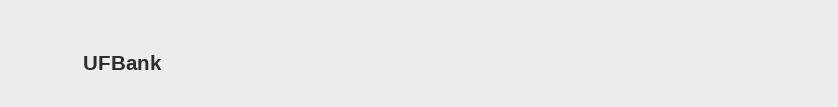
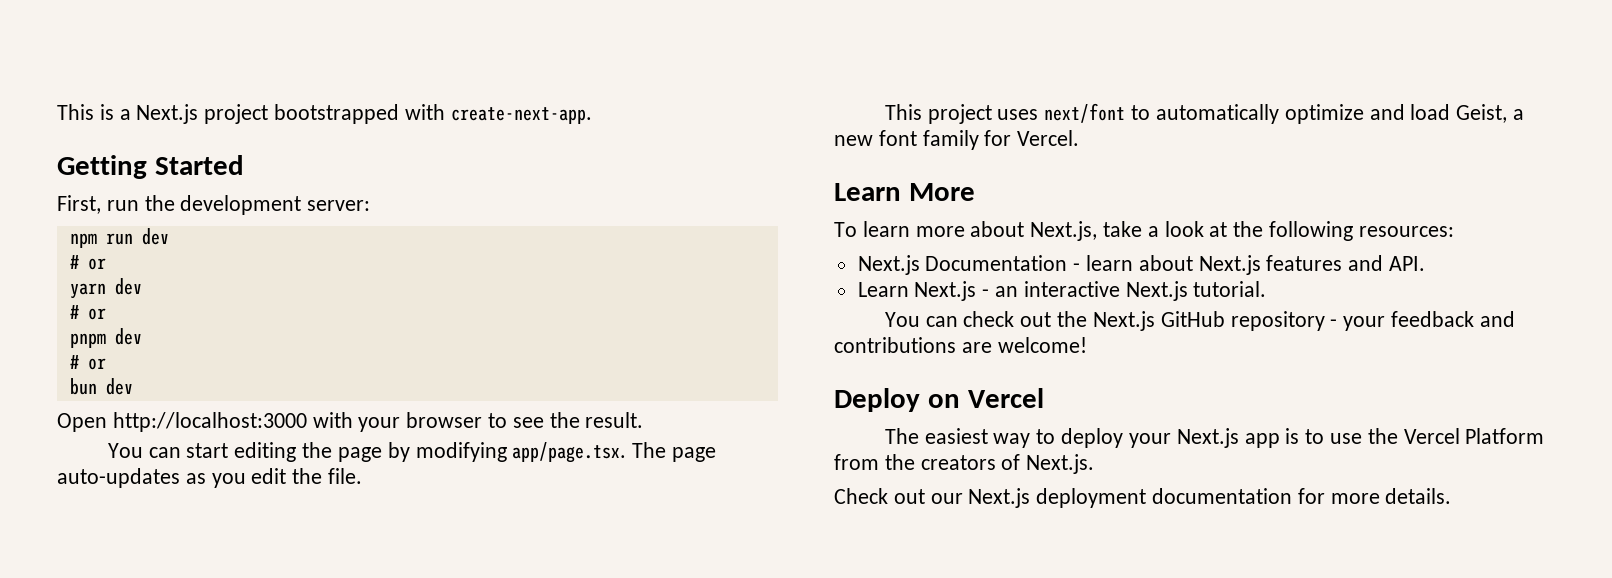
[83,55,162,70] UFBank -> [57,104,592,124] [57,155,244,179] [57,195,371,215] [69,228,169,248] [69,255,106,270] [69,278,142,299] [69,305,106,320] [69,328,142,348] [69,355,106,370] [69,378,133,395] [57,412,644,432] [107,442,716,463] [57,468,363,488] [884,103,1524,124] [834,130,1080,150] [834,183,975,201] [834,221,1454,241] [857,255,1426,275] [857,281,1267,301] [884,311,1515,331] [834,337,1087,353] [834,388,1044,412] [884,428,1545,448] [834,454,1095,474] [834,488,1452,508] This is a Next.js project bootstrapped with create-next-app. // Getting Started // First, run the development server: // npm run dev // # or // yarn dev // # or // pnpm dev // # or // bun dev // Open http://localhost:3000 with your browser to see the result. // You can start editing the page by modifying app/page.tsx. The page auto-updates as you edit the file. // This project uses next/font to automatically optimize and load Geist, a new font family for Vercel. // Learn More // To learn more about Next.js, take a look at the following resources: // Next.js Documentation - learn about Next.js features and API. // Learn Next.js - an interactive Next.js tutorial. // You can check out the Next.js GitHub repository - your feedback and contributions are welcome! // Deploy on Vercel // The easiest way to deploy your Next.js app is to use the Vercel Platform from the creators of Next.js. // Check out our Next.js deployment documentation for more details.

